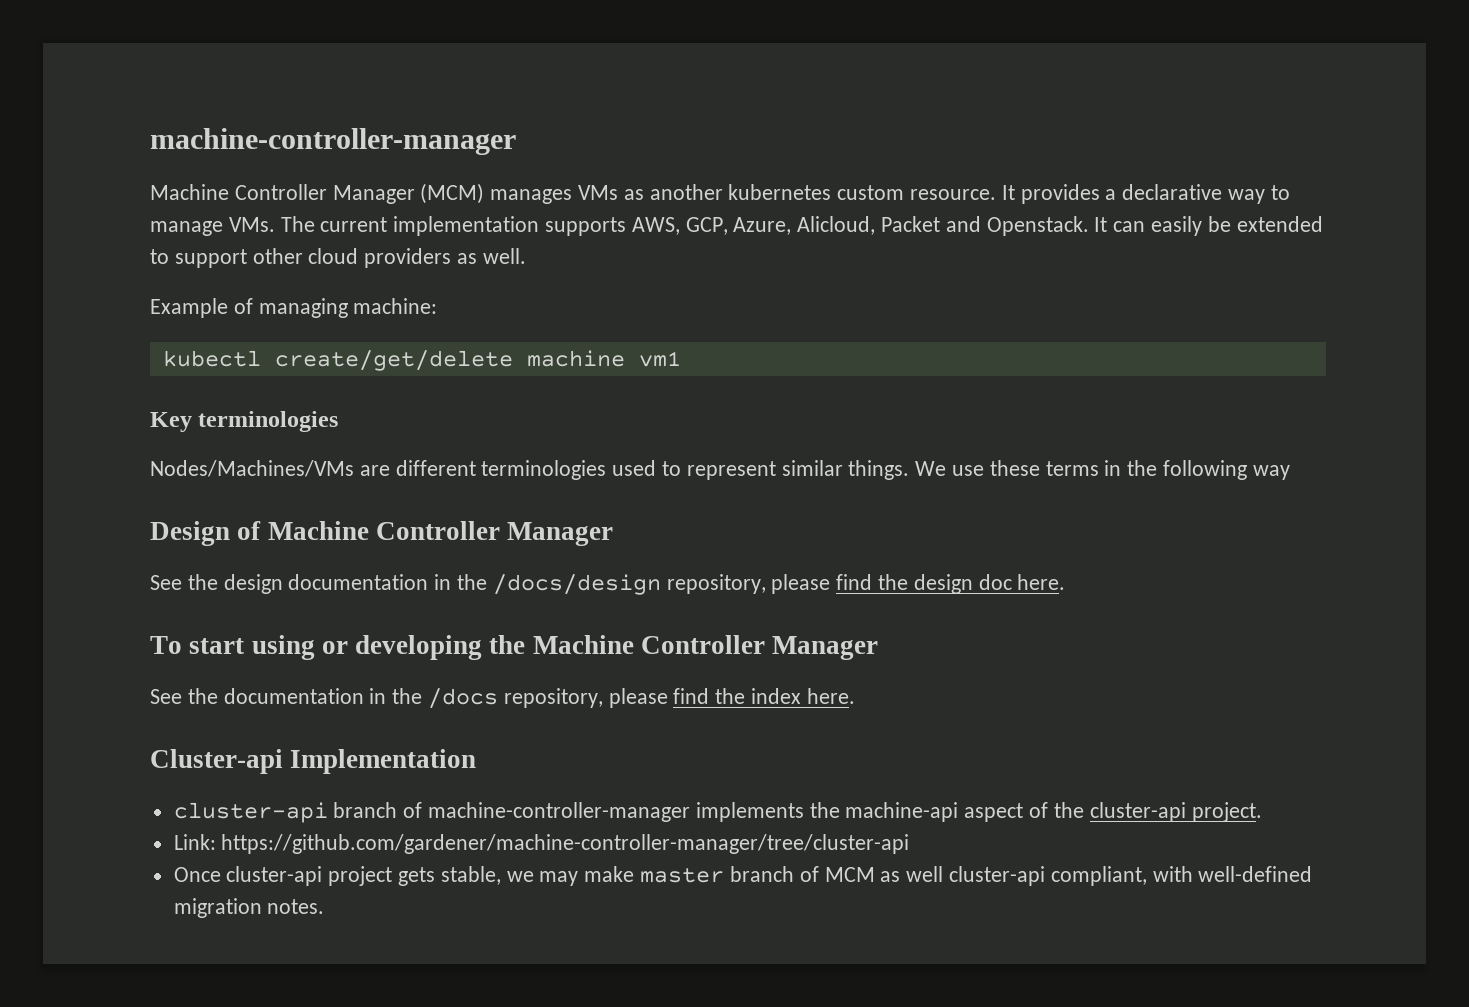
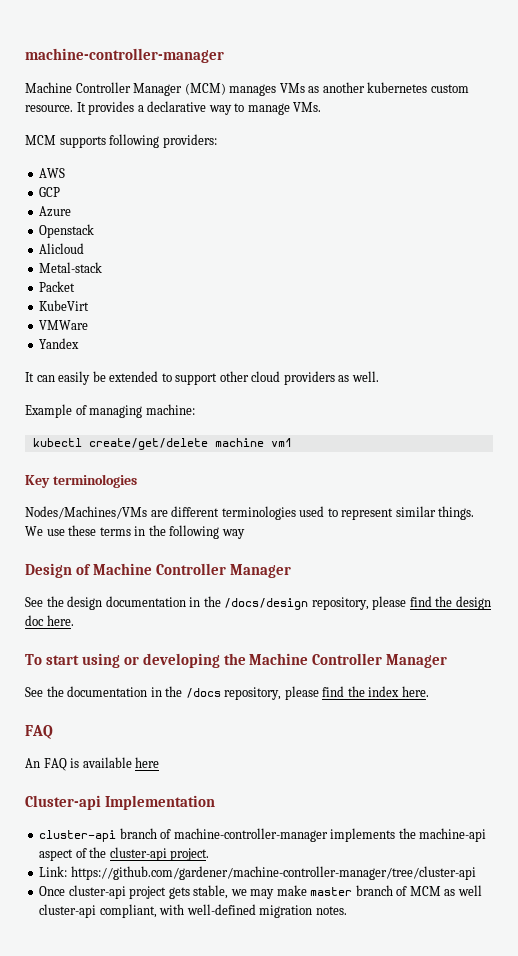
[280,216,1089,236] The current implementation supports AWS, GCP, Azure, Alicloud, Packet and Openstack. -> [25,134,217,148] [39,168,66,178] [39,187,61,197] [39,206,72,217] [39,224,95,238] [39,243,85,254] [39,262,103,273] [39,281,76,292] [39,300,90,311] [39,320,89,330] [39,338,80,349] // MCM supports following providers: // AWS // GCP // Azure // Openstack // Alicloud // Metal-stack // Packet // KubeVirt // VMWare // Yandex //
(855, 696) none -> [25,725,53,739] [25,757,160,771] // FAQ // An FAQ is available here

